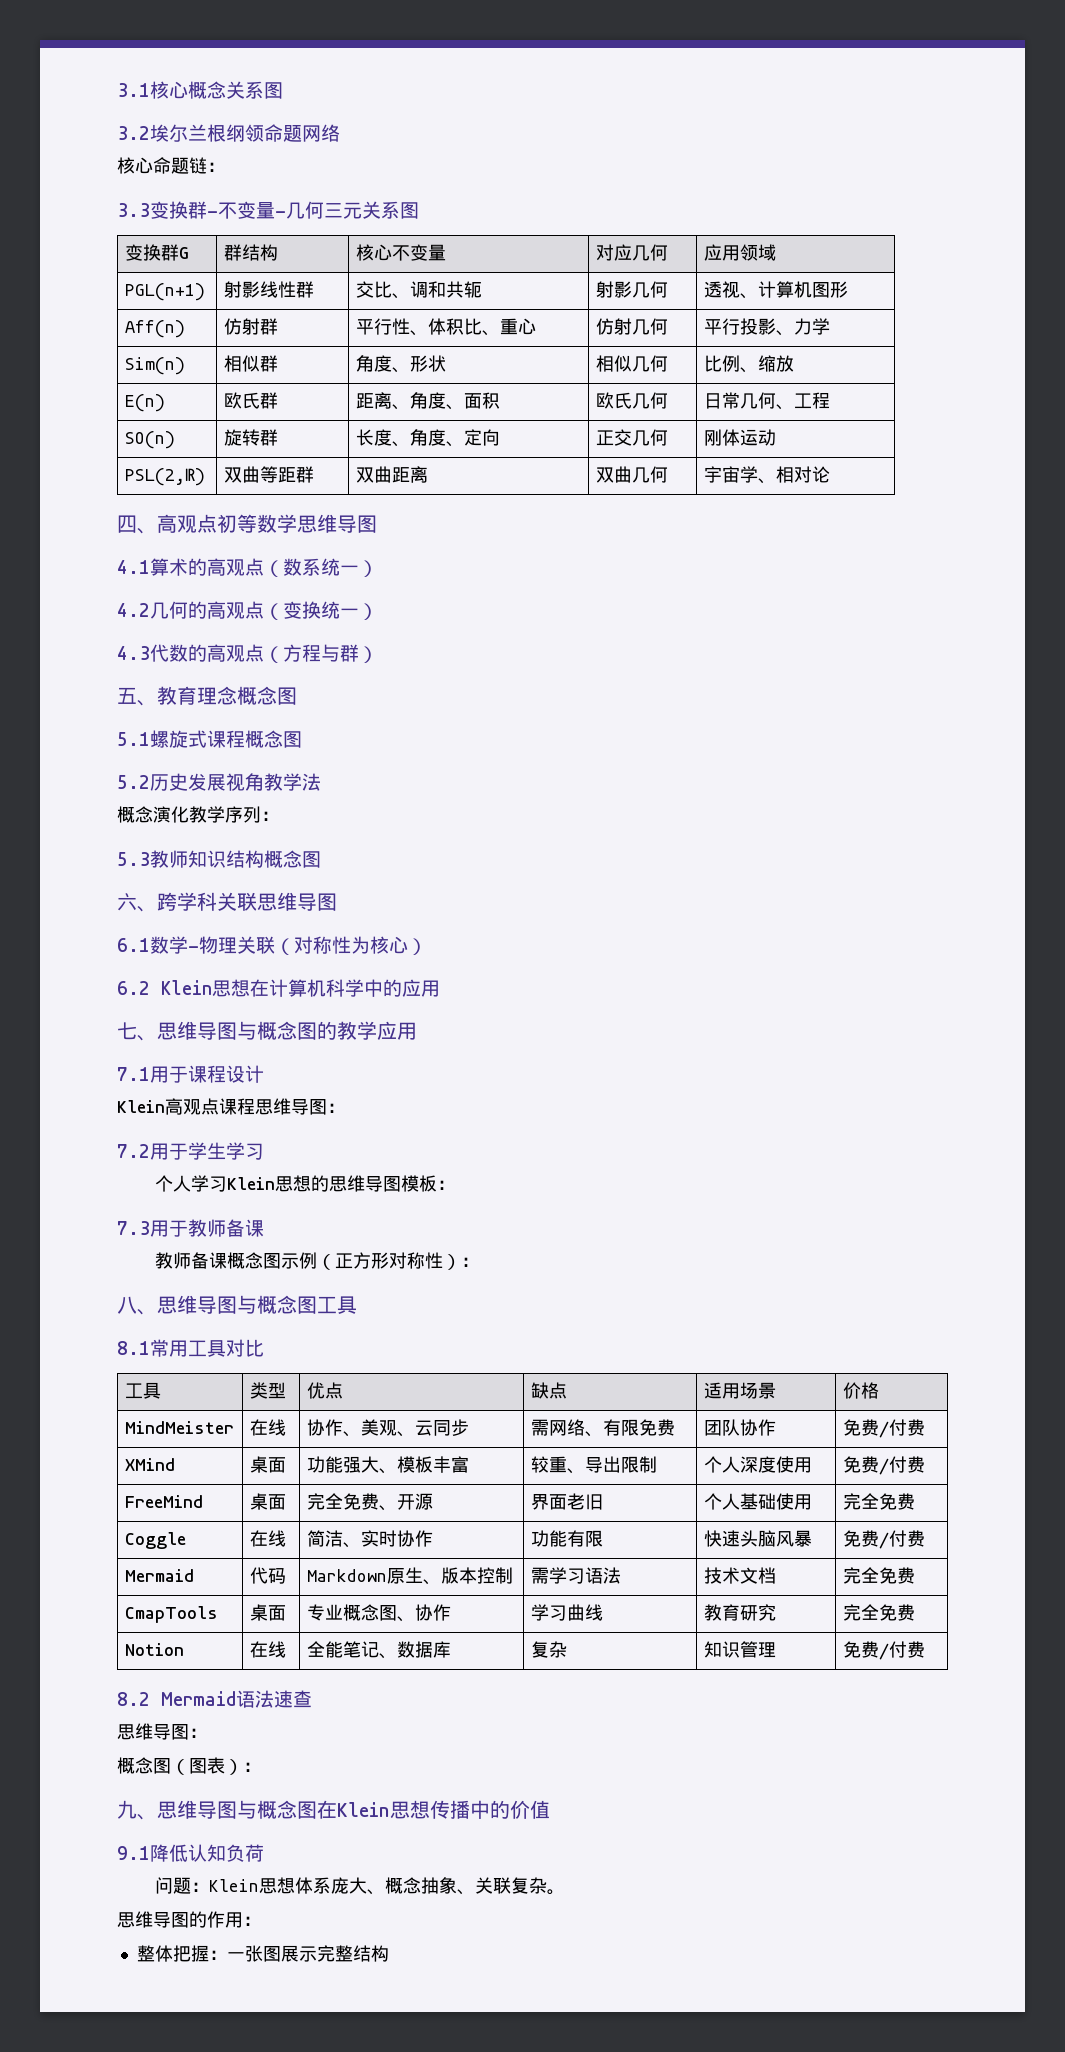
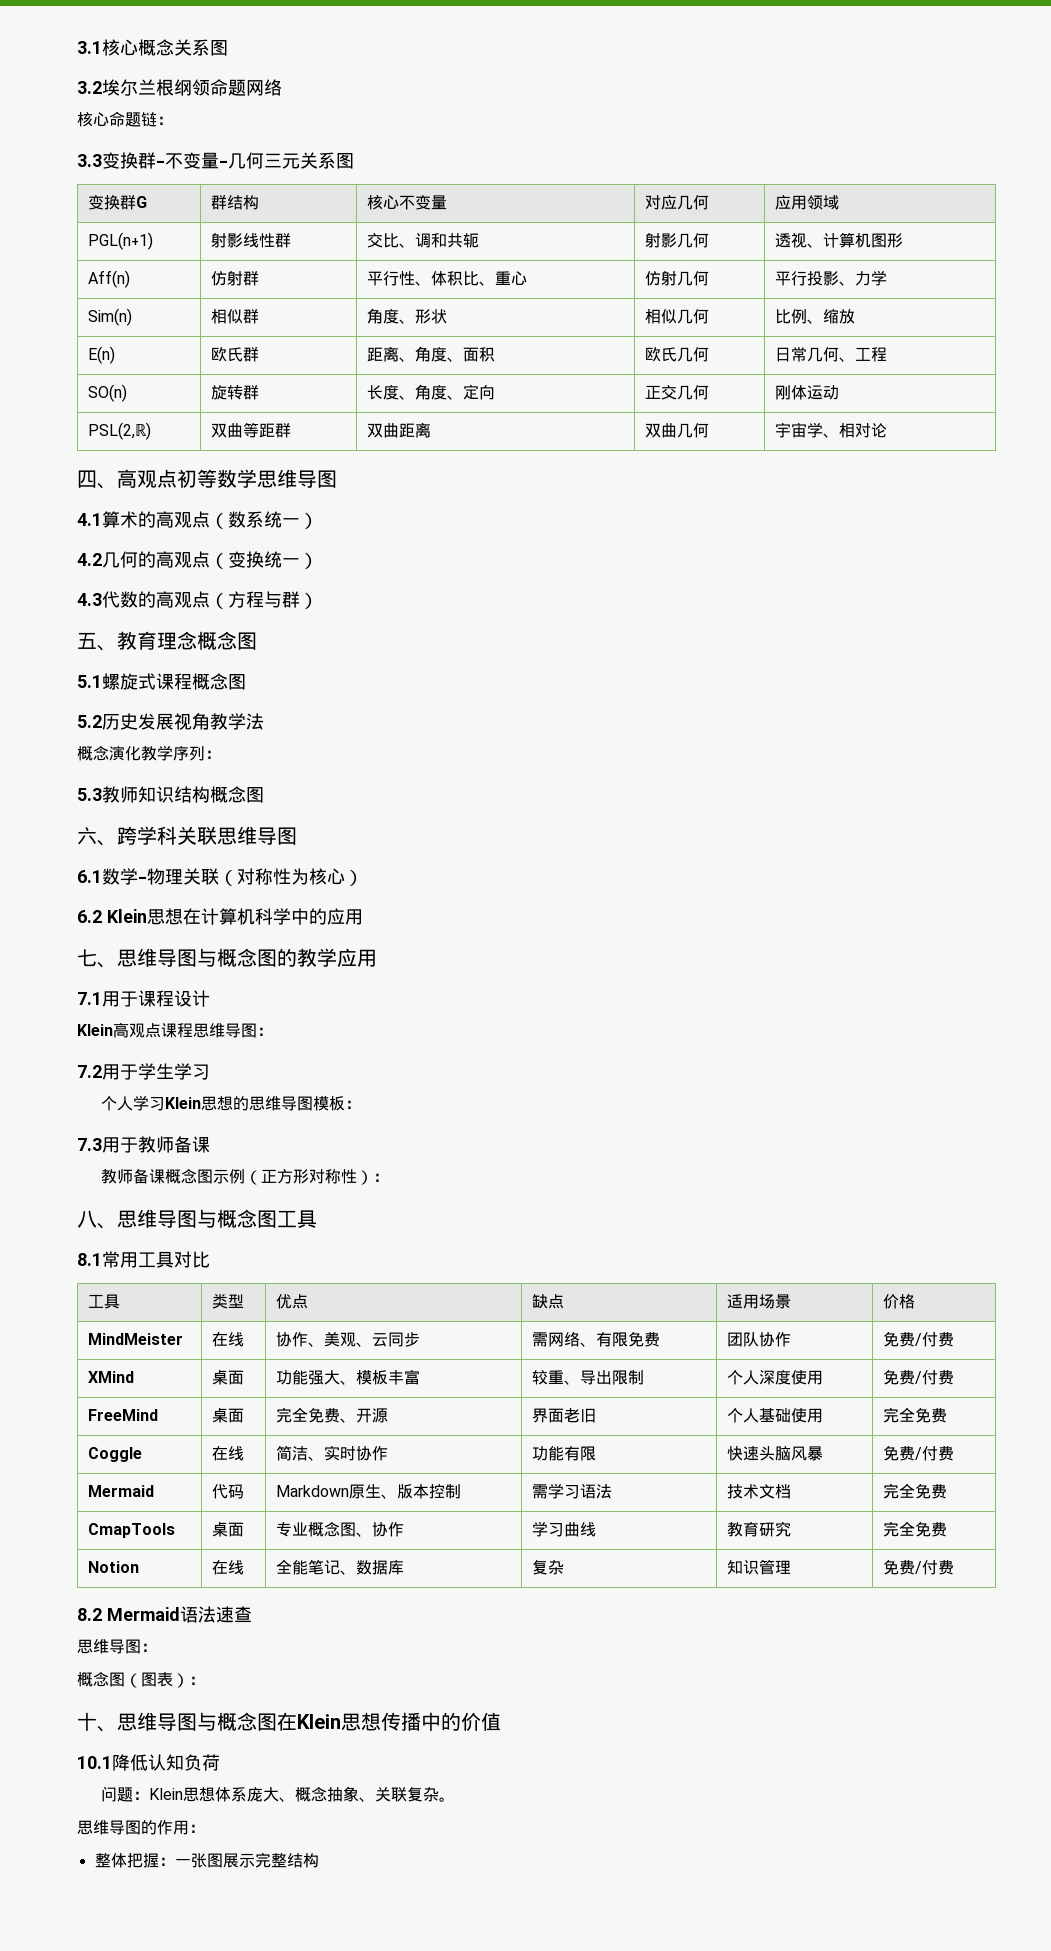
[117,1800,137,1819] 九 -> [77,1712,97,1731] 十
[117,1846,150,1860] 9.1 -> [77,1756,112,1769] 10.1

